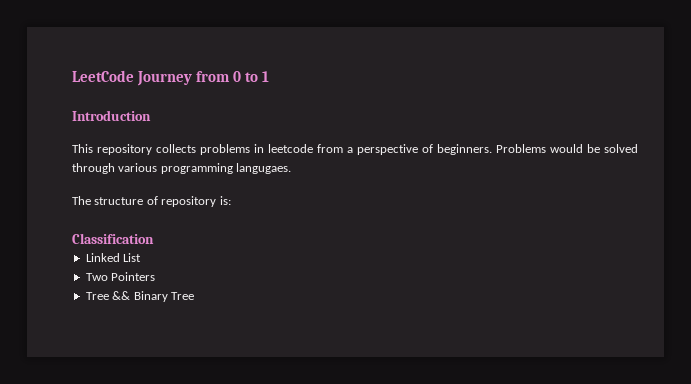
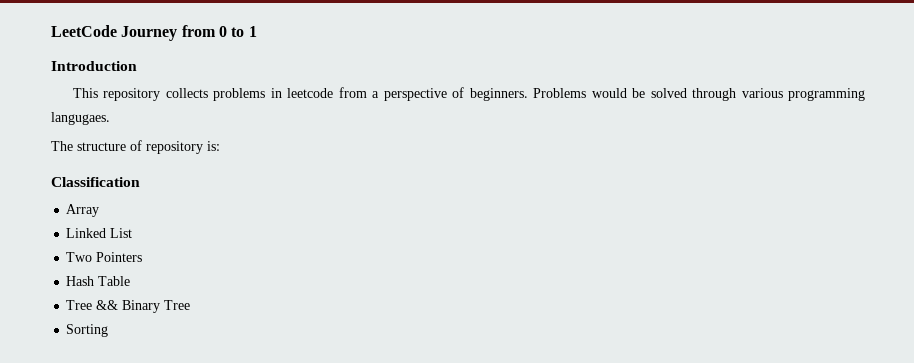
(154, 238) none -> [66,204,100,217] // Array
(156, 276) none -> [66,276,131,286] // Hash Table
(194, 296) none -> [66,324,109,337] // Sorting

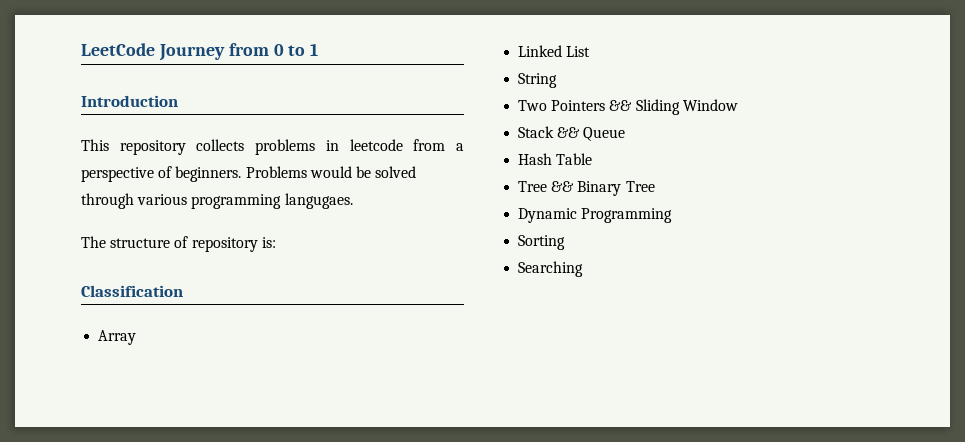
(133, 233) none -> [518,73,558,88] // String
(143, 257) none -> [609,99,738,115] [518,126,626,141] && Sliding Window // Stack && Queue
(191, 305) none -> [518,208,673,223] // Dynamic Programming
(109, 330) none -> [518,261,584,277] // Searching

